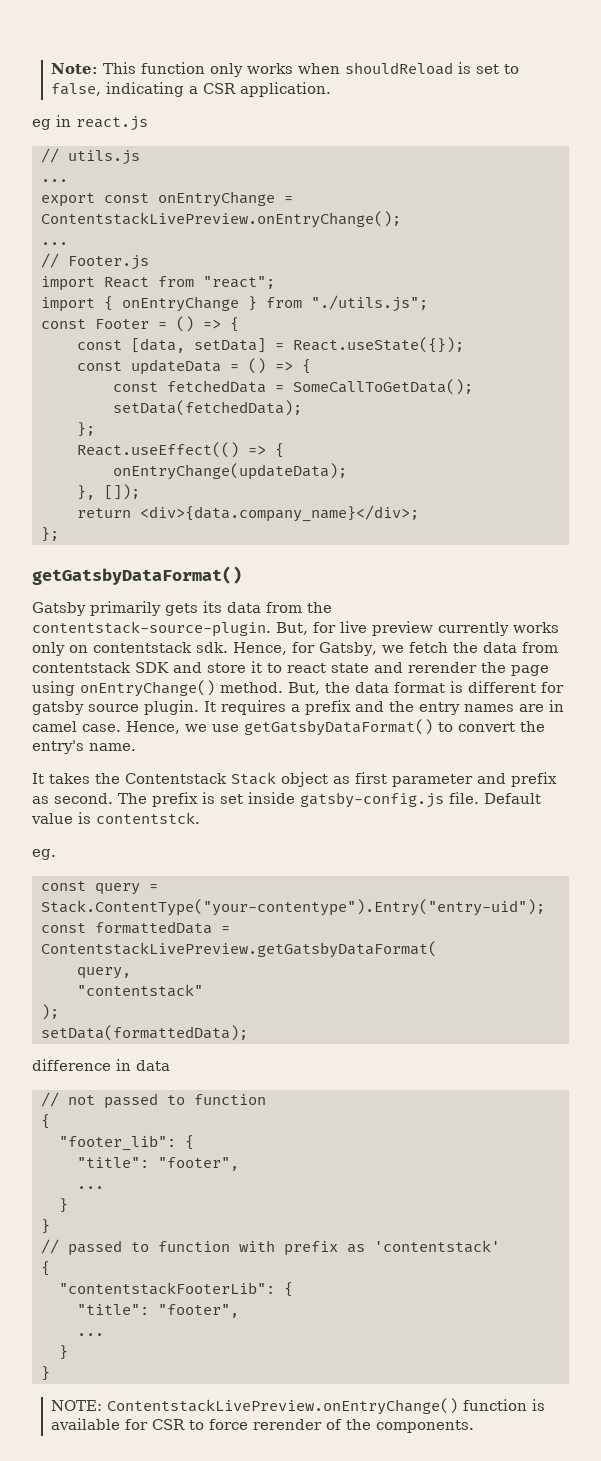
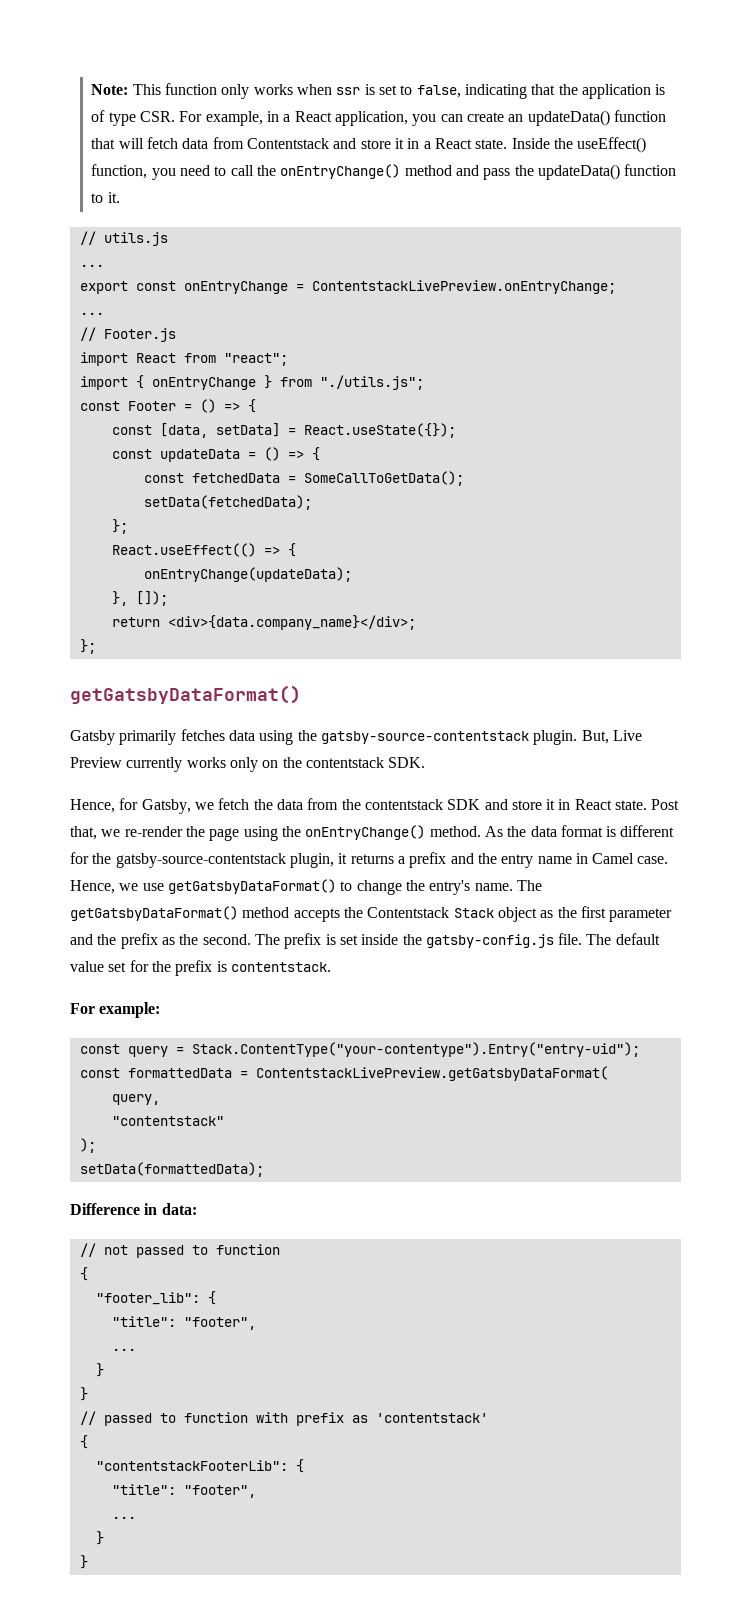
[344,62,453,75] shouldReload -> [336,87,361,95] ssr
[188,82,331,97] [32,115,148,131] a CSR application. // eg in react.js -> [531,84,666,99] [91,110,666,126] [91,137,647,153] [91,164,677,180] [91,192,120,203] that the application is of type CSR. For example, in a React application, you can create an updateData() function that will fetch data from Contentstack and store it in a React state. Inside the useEffect() function, you need to call the onEntryChange() method and pass the updateData() function to it.
[40,211,401,228] ContentstackLivePreview.onEntryChange(); -> [311,280,616,294] ContentstackLivePreview.onEntryChange;
[165,601,332,616] [32,621,433,637] gets its data from the contentstack-source-plugin. But, for live preview -> [180,729,642,745] [70,757,122,768] fetches data using the gatsby-source-contentstack plugin. But, Live Preview
[93,642,228,653] contentstack sdk. -> [282,757,426,768] the contentstack SDK. //
(558, 647) none -> [341,799,361,810] the
[267,662,477,673] to react state and rerender -> [558,799,680,810] [70,826,183,840] in React state. Post that, we re-render
(75, 688) none -> [281,826,301,837] the
[288,682,320,695] But, -> [484,826,503,837] As
[32,700,286,715] gatsby source plugin. It requires -> [92,853,394,868] the gatsby-source-contentstack plugin, it returns
[464,700,564,712] [32,721,77,732] names are in camel -> [537,853,635,864] name in Camel
[458,722,515,732] convert -> [356,880,402,895] change
[32,773,90,784] // It takes -> [516,880,542,891] [70,906,340,922] The getGatsbyDataFormat() method accepts
(350, 780) none -> [557,907,577,918] the
[511,772,557,787] [32,796,49,804] prefix as -> [97,933,199,949] the prefix as the
(295, 798) none -> [402,934,422,945] the
[484,793,541,804] [31,812,200,824] [32,849,56,860] Default value is contentstck. // eg. -> [586,933,660,945] [70,960,331,976] [70,1002,161,1018] The default value set for the prefix is contentstack. // For example:
[32,1059,170,1071] difference in data -> [70,1203,197,1215] Difference in data:
[50,1398,545,1415] [50,1418,474,1433] // NOTE: ContentstackLivePreview.onEntryChange() function is available for CSR to force rerender of the components. -> (88, 1562) none

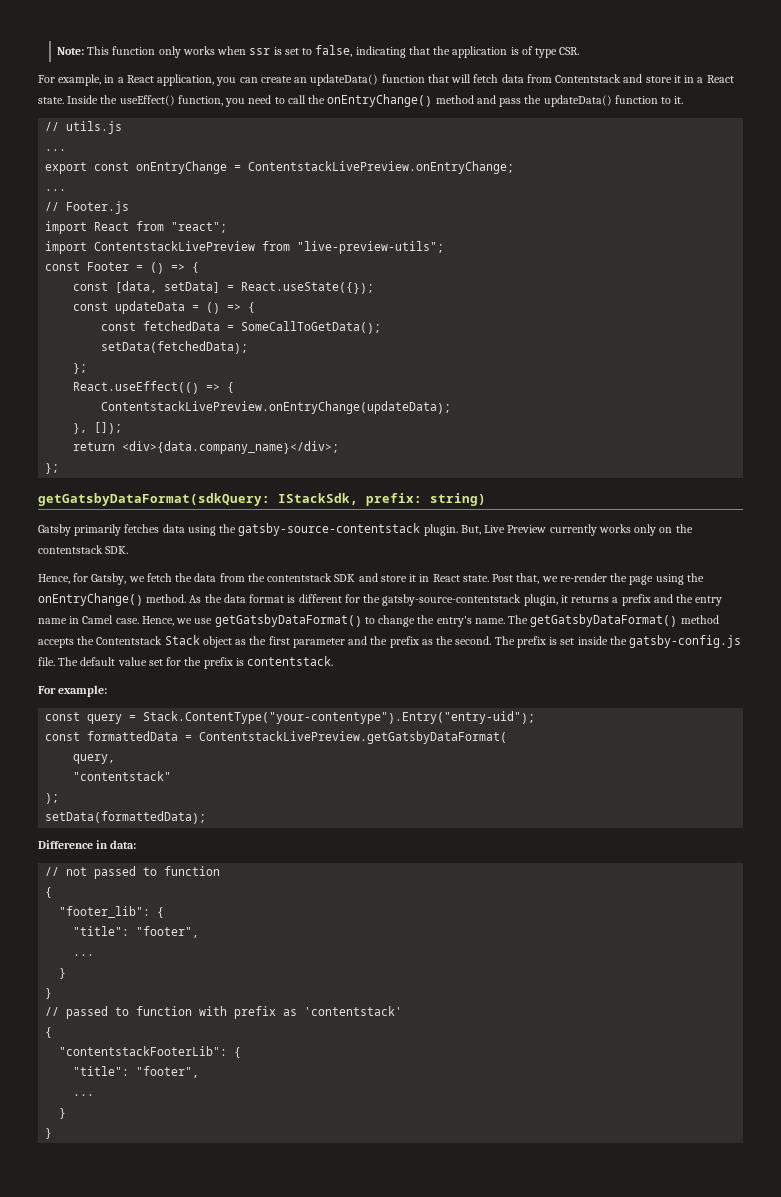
(176, 116) none -> (580, 51) //
[135,375,424,390] { onEntryChange } from "./utils.js"; -> [94,241,445,254] ContentstackLivePreview from "live-preview-utils";
[143,567,352,582] onEntryChange(updateData); -> [101,401,452,414] ContentstackLivePreview.onEntryChange(updateData);
[70,685,301,704] getGatsbyDataFormat() -> [38,493,486,506] getGatsbyDataFormat(sdkQuery: IStackSdk, prefix: string)

